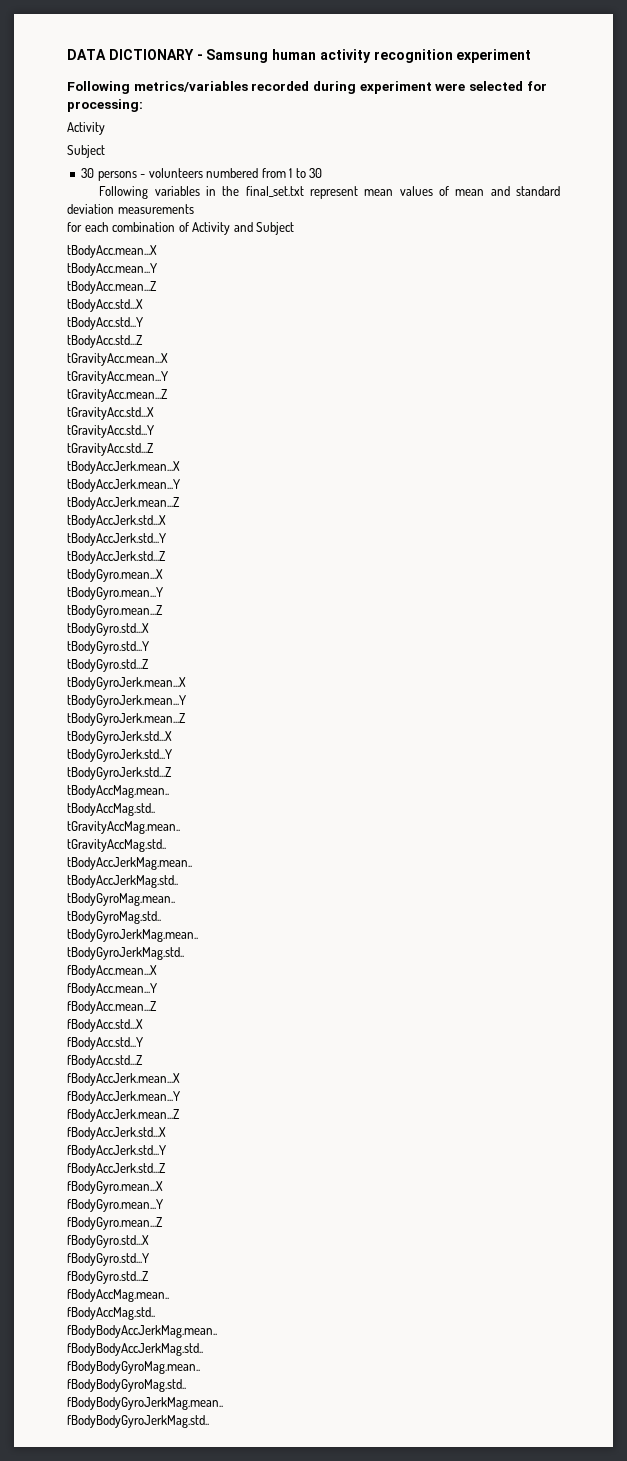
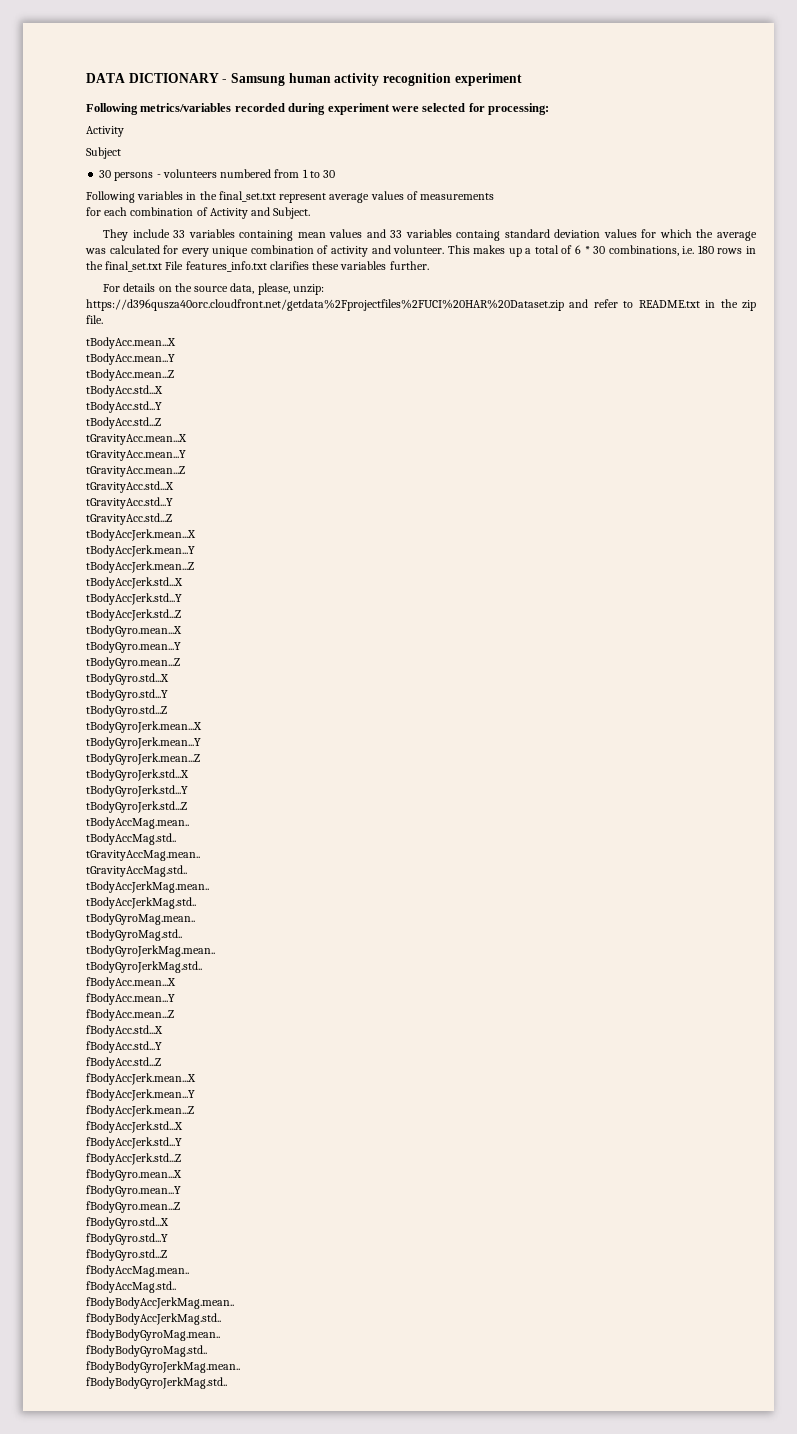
[364,189,394,196] mean -> [329,193,370,203] average
[455,186,560,196] [67,204,114,214] mean and standard deviation -> (418, 195) none
[256,222,295,235] Subject -> [273,207,311,219] [103,229,757,241] [85,245,757,257] [86,261,429,272] [103,283,324,295] [86,299,757,311] [86,315,103,324] Subject. // They include 33 variables containing mean values and 33 variables containg standard deviation values for which the average was calculated for every unique combination of activity and volunteer. This makes up a total of 6 * 30 combinations, i.e. 180 rows in the final_set.txt File features_info.txt clarifies these variables further. // For details on the source data, please, unzip: https://d396qusza40orc.cloudfront.net/getdata%2Fprojectfiles%2FUCI%20HAR%20Dataset.zip and refer to README.txt in the zip file.

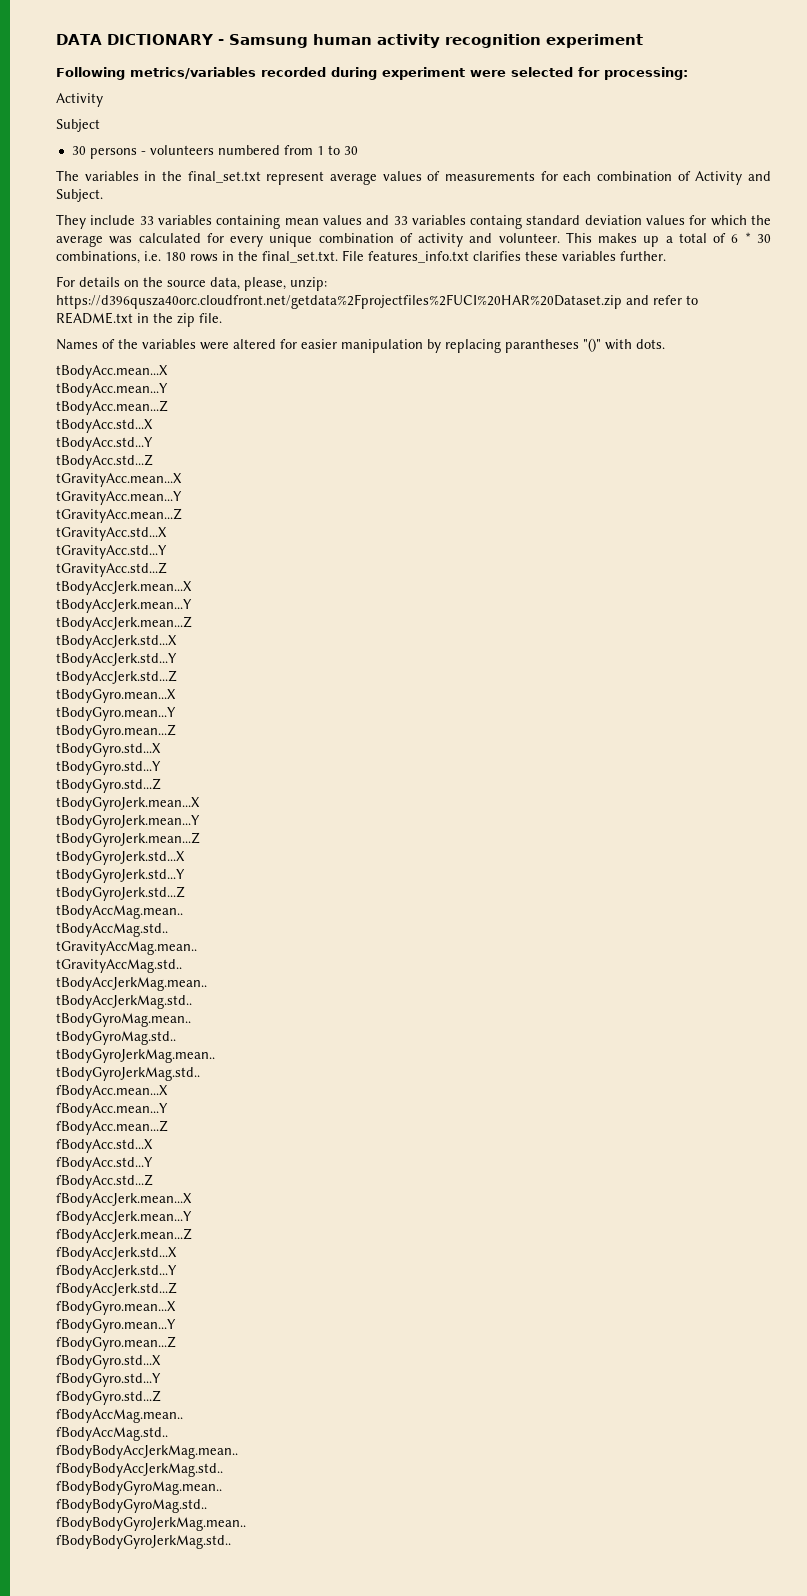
[86,191,135,203] Following -> [56,170,79,181] The
(495, 196) // -> (536, 176) none
[105,261,163,272] final_set.txt -> [262,251,338,263] final_set.txt.
(103, 319) none -> [56,338,665,353] // Names of the variables were altered for easier manipulation by replacing parantheses "()" with dots.

